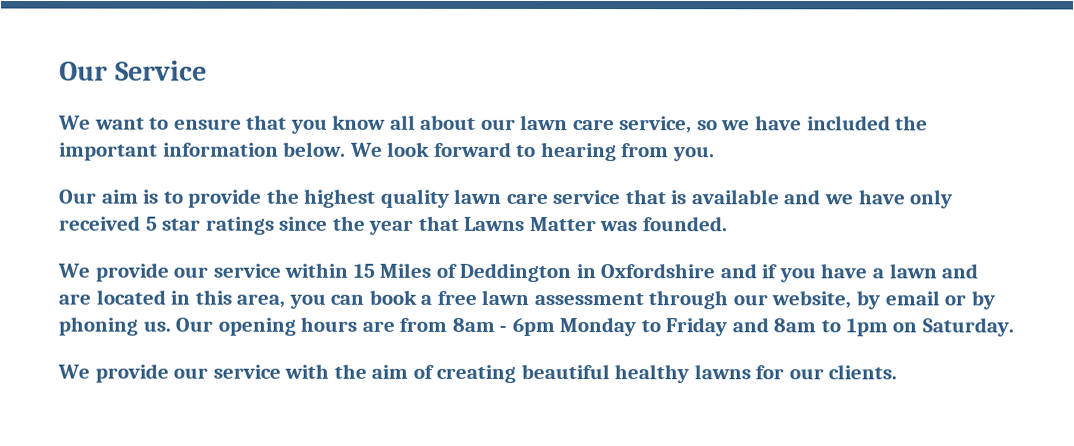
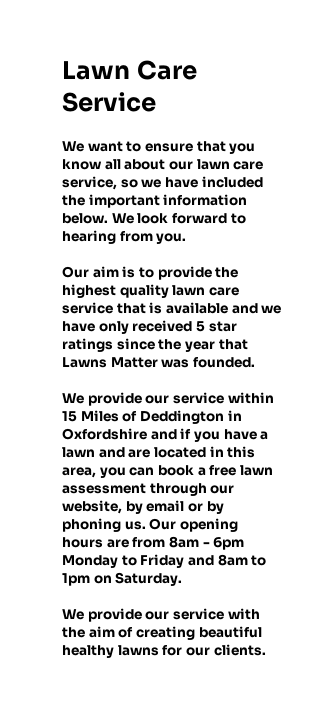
[59,61,108,81] Our -> [62,60,197,80] Lawn Care

